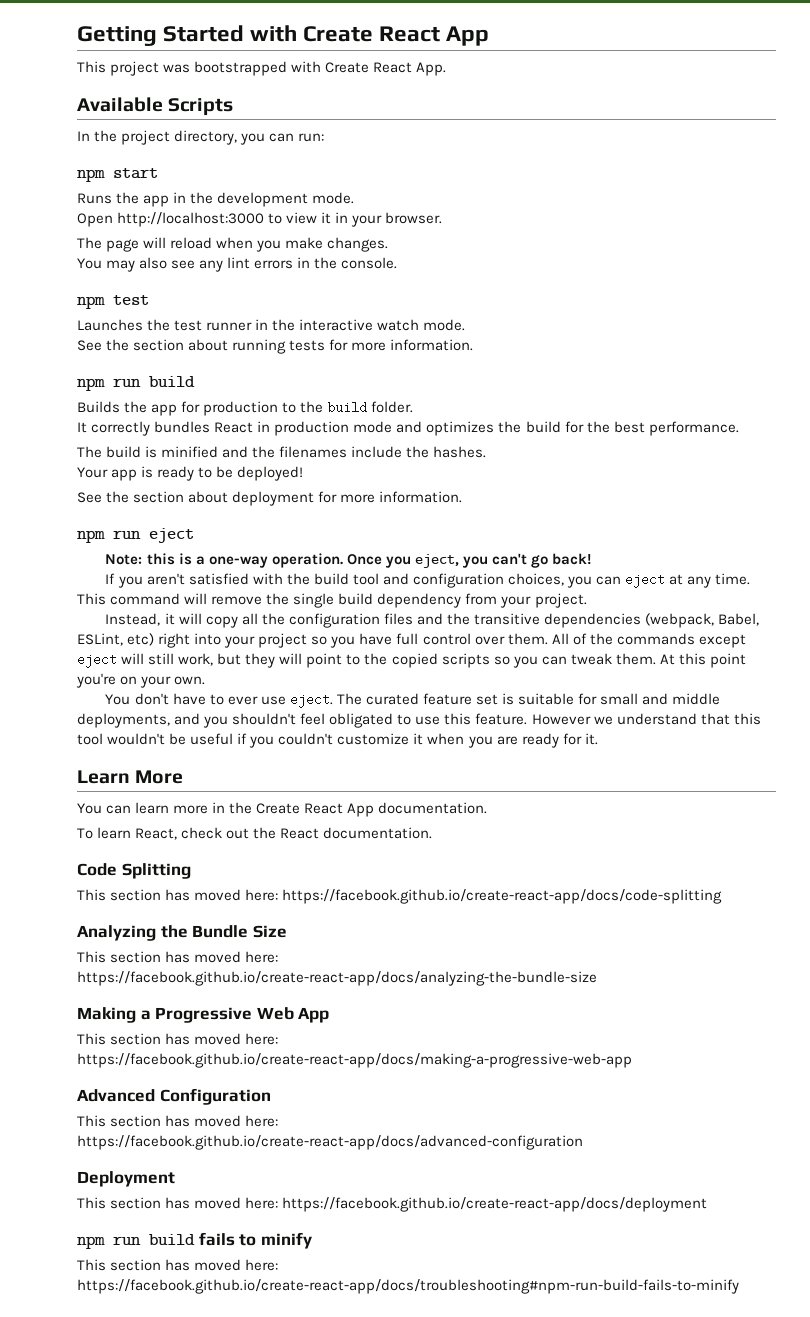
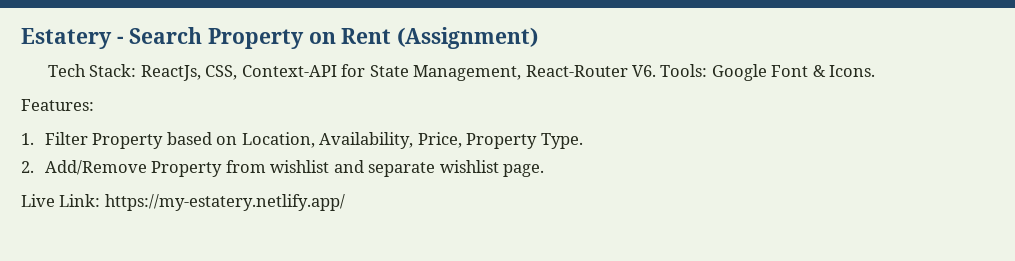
[77,25,490,46] [77,61,447,76] [77,97,234,116] [77,130,325,145] [77,168,158,182] [77,192,355,207] [77,212,443,227] [77,237,389,252] [77,257,398,272] [77,295,149,309] [77,319,466,331] [77,339,474,354] [77,376,195,391] [77,401,414,416] [77,421,739,436] [77,446,487,458] [77,466,304,481] [77,491,463,506] [77,528,194,543] [105,553,592,568] [105,573,751,588] [77,593,587,608] [105,613,760,628] [77,633,746,648] [77,653,746,668] [76,673,206,688] [105,693,721,708] [77,713,761,728] [77,733,598,748] [77,770,184,784] [77,802,488,817] [77,827,433,840] [77,863,191,879] [77,889,723,904] [77,925,287,941] [77,951,279,963] [77,971,597,986] [77,1007,330,1023] [77,1033,279,1045] [77,1053,632,1068] [77,1088,271,1105] [77,1115,279,1127] [77,1135,583,1150] [77,1171,175,1187] [77,1197,708,1212] [77,1232,312,1249] [77,1259,279,1271] [77,1279,739,1294] Getting Started with Create React App // This project was bootstrapped with Create React App. // Available Scripts // In the project directory, you can run: // npm start // Runs the app in the development mode. // Open http://localhost:3000 to view it in your browser. // The page will reload when you make changes. // You may also see any lint errors in the console. // npm test // Launches the test runner in the interactive watch mode. // See the section about running tests for more information. // npm run build // Builds the app for production to the build folder. // It correctly bundles React in production mode and optimizes the build for the best performance. // The build is minified and the filenames include the hashes. // Your app is ready to be deployed! // See the section about deployment for more information. // npm run eject // Note: this is a one-way operation. Once you eject, you can't go back! // If you aren't satisfied with the build tool and configuration choices, you can eject at any time. This command will remove the single build dependency from your project. // Instead, it will copy all the configuration files and the transitive dependencies (webpack, Babel, ESLint, etc) right into your project so you have full control over them. All of the commands except eject will still work, but they will point to the copied scripts so you can tweak them. At this point you're on your own. // You don't have to ever use eject. The curated feature set is suitable for small and middle deployments, and you shouldn't feel obligated to use this feature. However we understand that this tool wouldn't be useful if you couldn't customize it when you are ready for it. // Learn More // You can learn more in the Create React App documentation. // To learn React, check out the React documentation. // Code Splitting // This section has moved here: https://facebook.github.io/create-react-app/docs/code-splitting // Analyzing the Bundle Size // This section has moved here: https://facebook.github.io/create-react-app/docs/analyzing-the-bundle-size // Making a Progressive Web App // This section has moved here: https://facebook.github.io/create-react-app/docs/making-a-progressive-web-app // Advanced Configuration // This section has moved here: https://facebook.github.io/create-react-app/docs/advanced-configuration // Deployment // This section has moved here: https://facebook.github.io/create-react-app/docs/deployment // npm run build fails to minify // This section has moved here: https://facebook.github.io/create-react-app/docs/troubleshooting#npm-run-build-fails-to-minify -> [21,27,539,49] [47,64,876,81] [21,99,94,111] [21,132,583,149] [21,160,545,177] [21,194,345,211] Estatery - Search Property on Rent (Assignment) // Tech Stack: ReactJs, CSS, Context-API for State Management, React-Router V6. Tools: Google Font & Icons. // Features: // 1. Filter Property based on Location, Availability, Price, Property Type. // 2. Add/Remove Property from wishlist and separate wishlist page. // Live Link: https://my-estatery.netlify.app/

